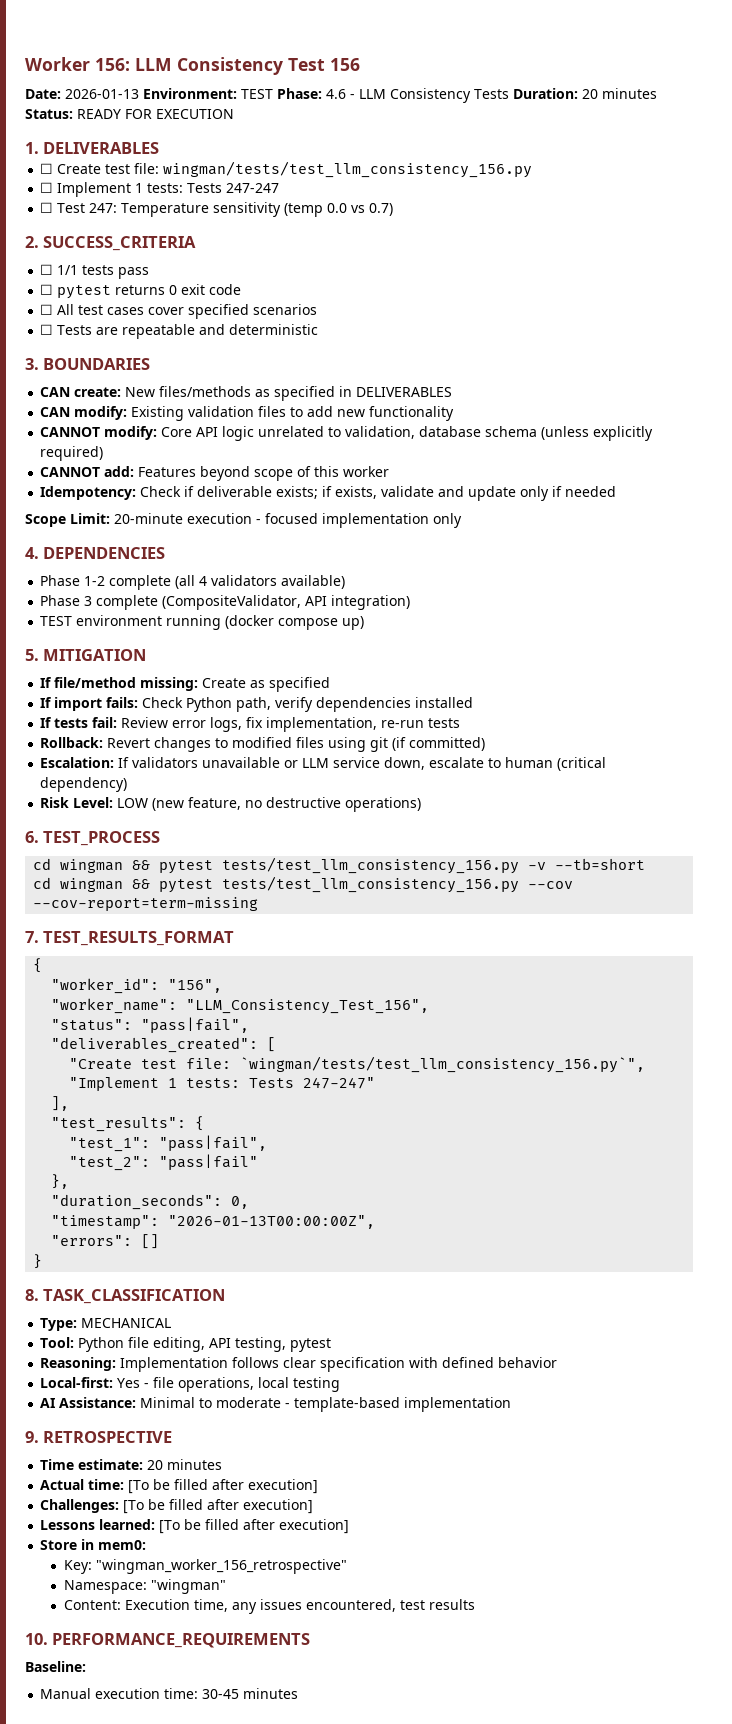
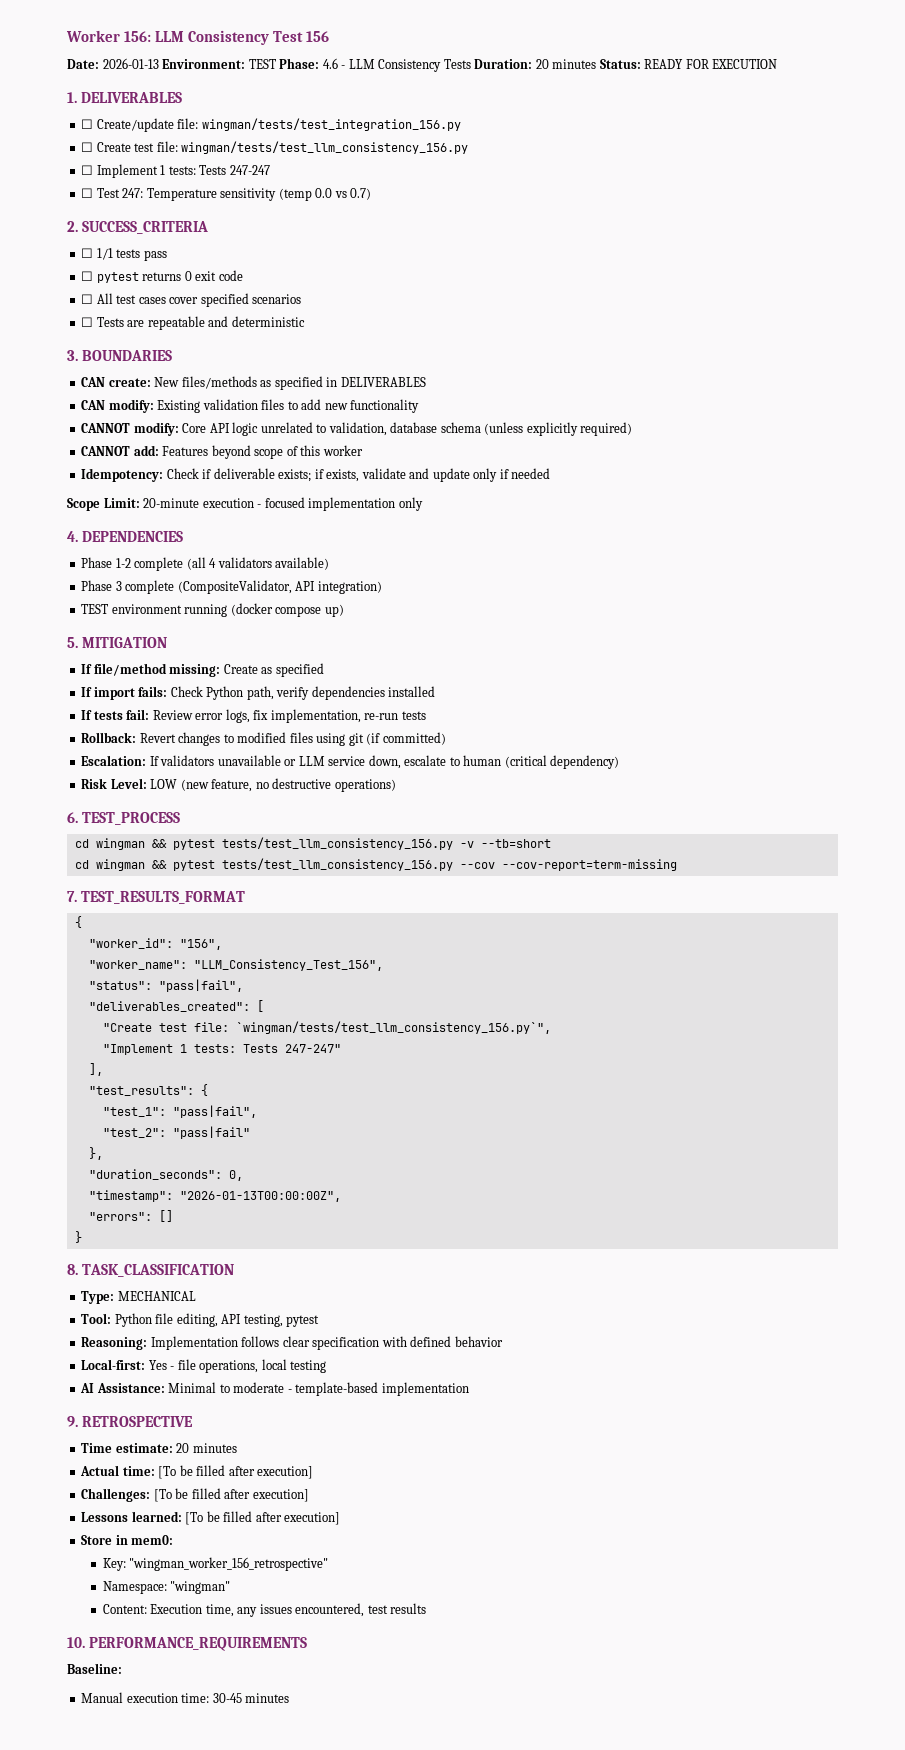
(160, 148) none -> [81,118,461,132] // ☐ Create/update file: wingman/tests/test_integration_156.py

